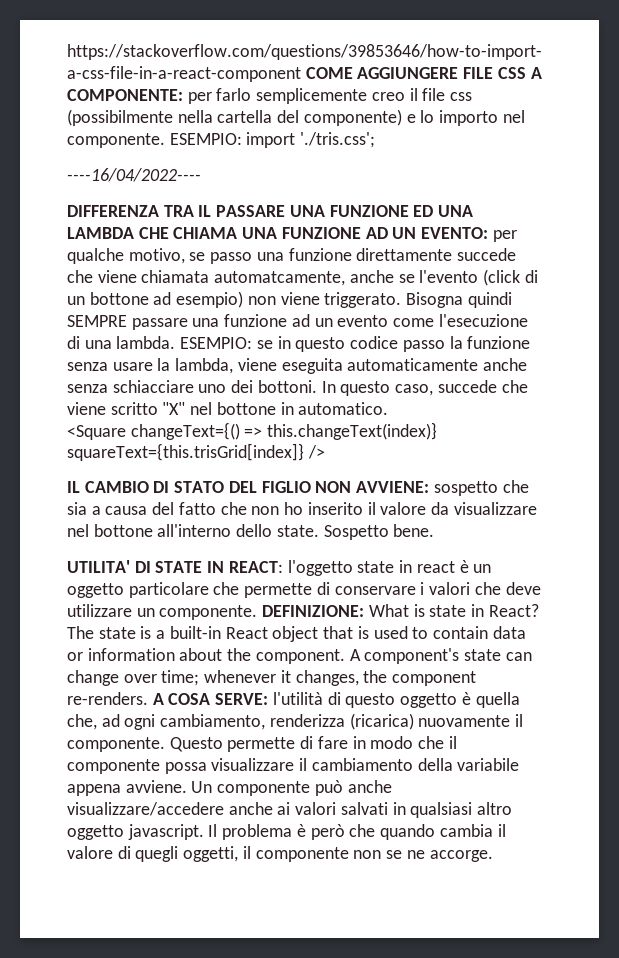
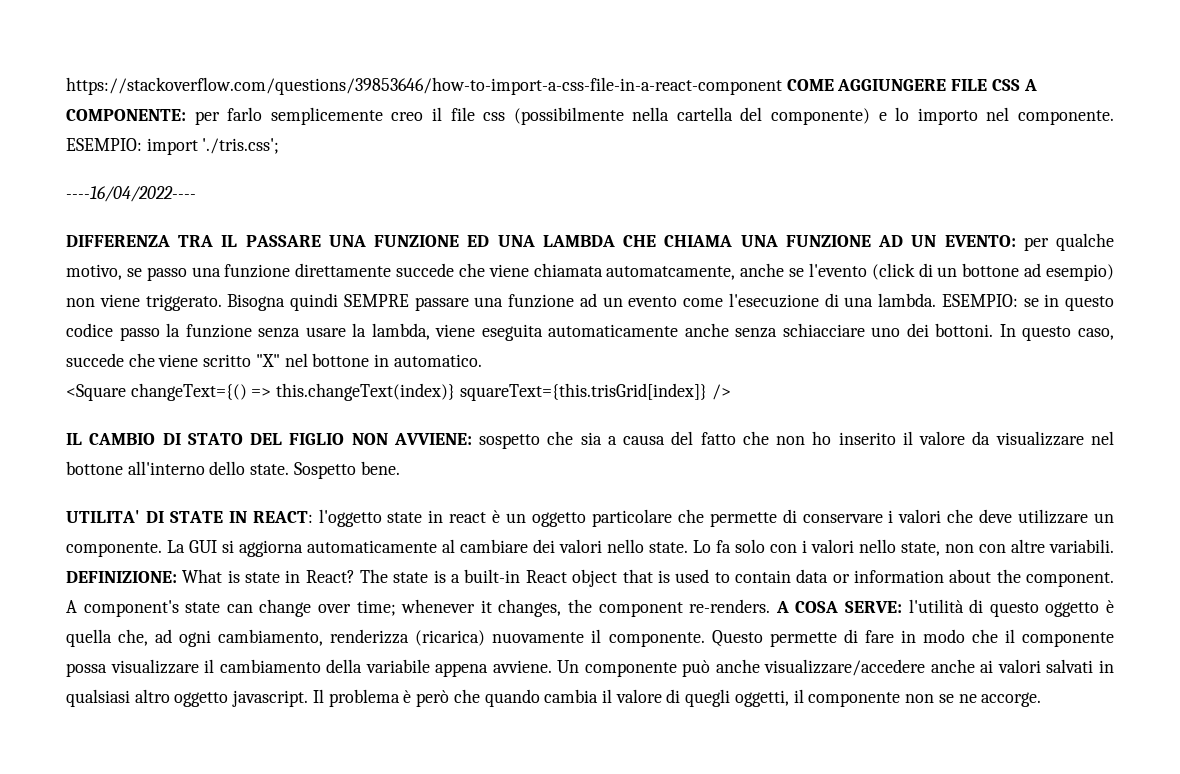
(258, 612) none -> [167,539,1114,557] La GUI si aggiorna automaticamente al cambiare dei valori nello state. Lo fa solo con i valori nello state, non con altre variabili.

